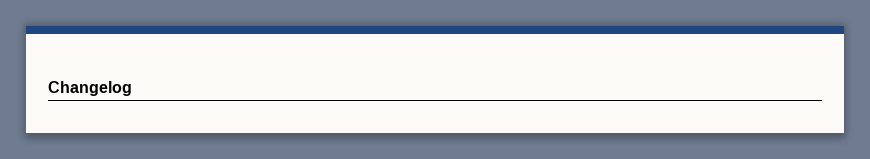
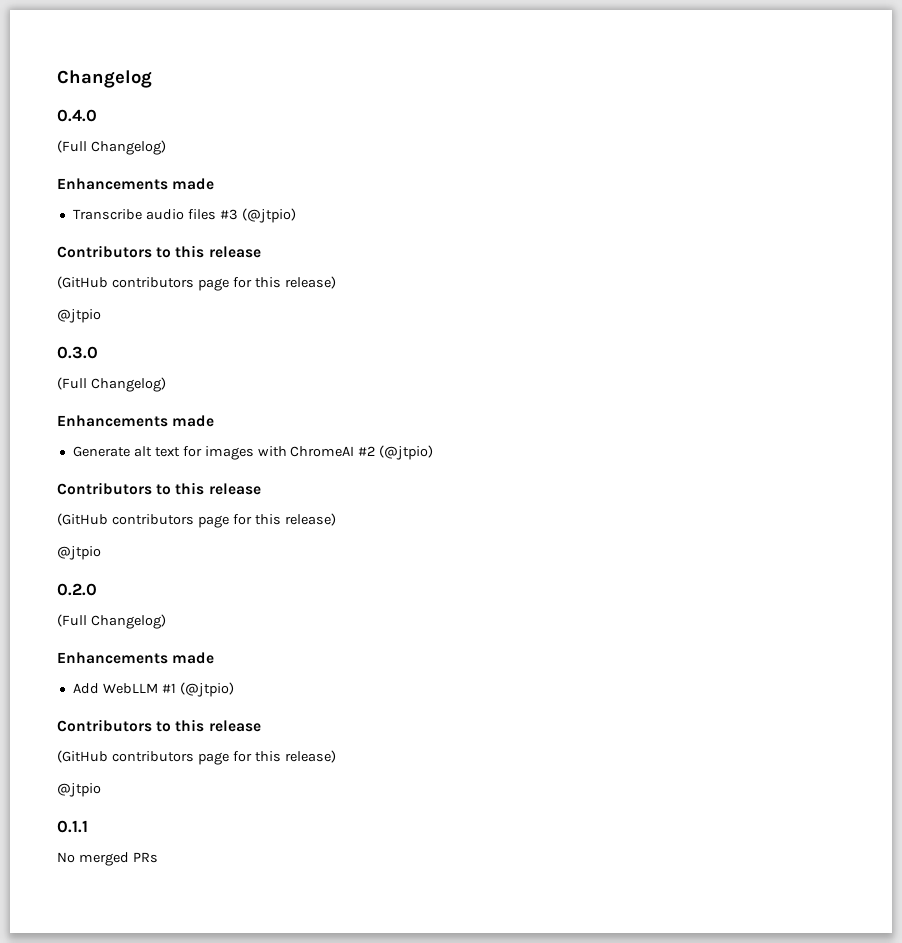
(132, 88) none -> [57,109,97,122] [57,140,166,155] [57,178,215,190] [72,208,296,223] [57,245,261,258] [57,276,336,291] [57,309,101,323] [57,346,98,359] [57,377,166,392] [57,415,215,427] [72,445,434,460] [57,482,261,495] [57,513,336,528] [57,546,101,560] [57,583,97,596] [57,614,166,629] [57,652,215,664] [72,682,234,697] [57,719,261,732] [57,750,336,765] [57,783,101,797] [57,820,88,833] [57,852,158,866] // 0.4.0 // (Full Changelog) // Enhancements made // Transcribe audio files #3 (@jtpio) // Contributors to this release // (GitHub contributors page for this release) // @jtpio // 0.3.0 // (Full Changelog) // Enhancements made // Generate alt text for images with ChromeAI #2 (@jtpio) // Contributors to this release // (GitHub contributors page for this release) // @jtpio // 0.2.0 // (Full Changelog) // Enhancements made // Add WebLLM #1 (@jtpio) // Contributors to this release // (GitHub contributors page for this release) // @jtpio // 0.1.1 // No merged PRs

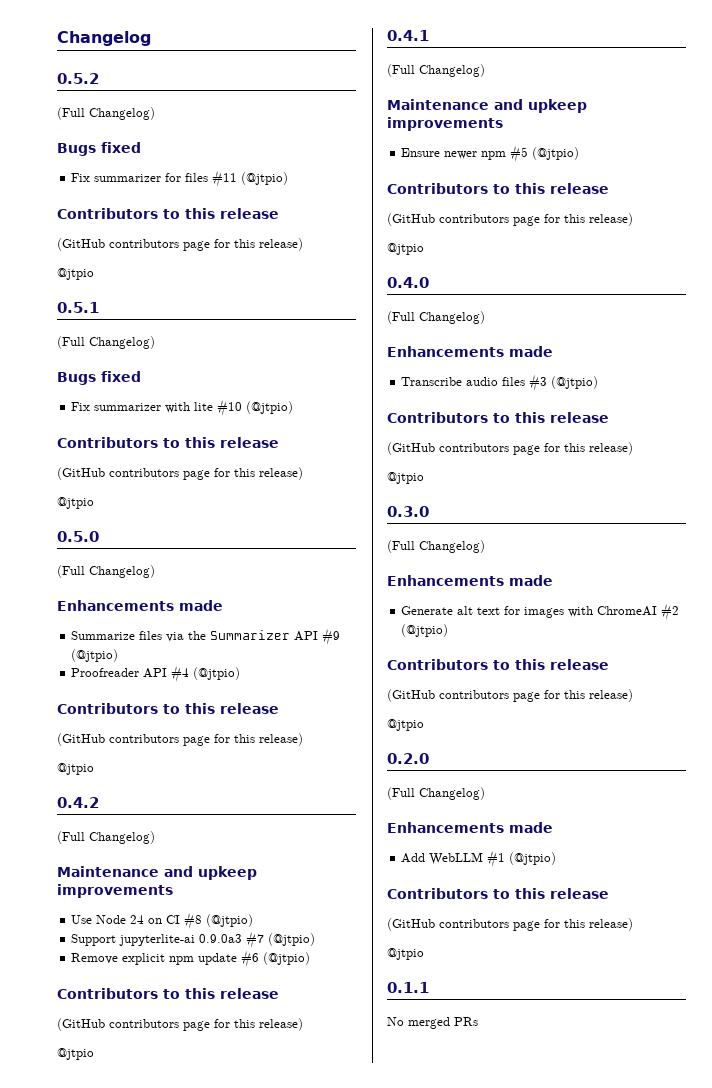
(152, 79) none -> [57,73,99,84] [57,107,155,120] [57,142,141,156] [71,170,289,187] [57,208,279,219] [57,238,303,251] [57,268,94,280] [57,302,99,313] [57,336,155,349] [57,371,141,385] [71,399,294,416] [57,437,279,448] [57,467,303,480] [57,497,94,509] [57,531,99,542] [57,565,155,578] [57,600,223,611] [71,628,341,645] [71,649,119,662] [71,665,241,682] [57,703,279,714] [57,733,303,746] [57,763,94,775] [57,797,99,808] [57,831,155,844] [57,866,257,880] [57,884,173,898] [71,912,254,929] [71,931,316,948] [71,950,311,967] [57,988,279,999] [57,1018,303,1031] [57,1048,94,1060] [387,30,429,41] [387,64,485,77] [387,99,587,113] [387,117,503,131] [401,145,580,162] [387,183,609,194] [387,213,633,226] [387,243,424,255] // 0.5.2 // (Full Changelog) // Bugs fixed // Fix summarizer for files #11 (@jtpio) // Contributors to this release // (GitHub contributors page for this release) // @jtpio // 0.5.1 // (Full Changelog) // Bugs fixed // Fix summarizer with lite #10 (@jtpio) // Contributors to this release // (GitHub contributors page for this release) // @jtpio // 0.5.0 // (Full Changelog) // Enhancements made // Summarize files via the Summarizer API #9 (@jtpio) // Proofreader API #4 (@jtpio) // Contributors to this release // (GitHub contributors page for this release) // @jtpio // 0.4.2 // (Full Changelog) // Maintenance and upkeep improvements // Use Node 24 on CI #8 (@jtpio) // Support jupyterlite-ai 0.9.0a3 #7 (@jtpio) // Remove explicit npm update #6 (@jtpio) // Contributors to this release // (GitHub contributors page for this release) // @jtpio // 0.4.1 // (Full Changelog) // Maintenance and upkeep improvements // Ensure newer npm #5 (@jtpio) // Contributors to this release // (GitHub contributors page for this release) // @jtpio

